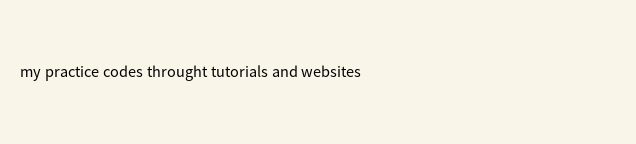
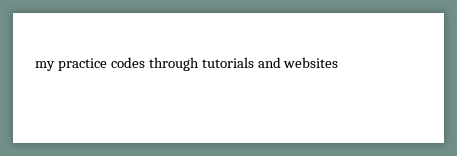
[146,65,208,81] throught -> [148,57,199,71] through

